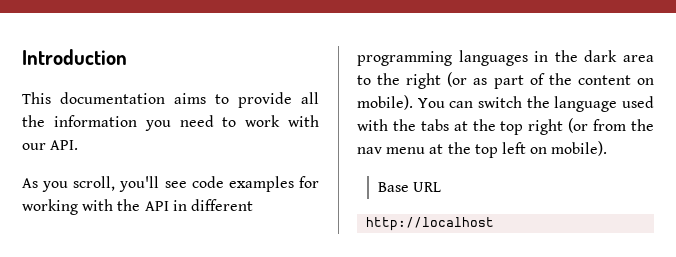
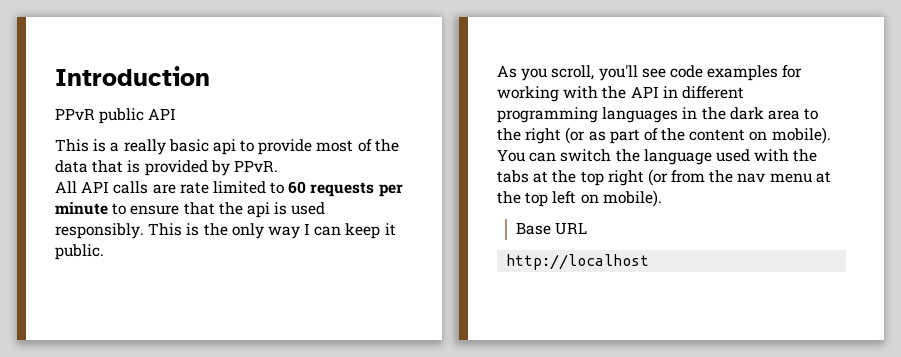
[22,92,319,108] [22,115,319,131] [22,140,79,150] This documentation aims to provide all the information you need to work with our API. -> [55,108,177,124] [55,139,399,155] [55,160,278,176] [55,181,403,197] [55,202,326,218] [55,223,396,239] [55,244,104,260] PPvR public API // This is a really basic api to provide most of the data that is provided by PPvR. // All API calls are rate limited to 60 requests per minute to ensure that the api is used responsibly. This is the only way I can keep it public.

